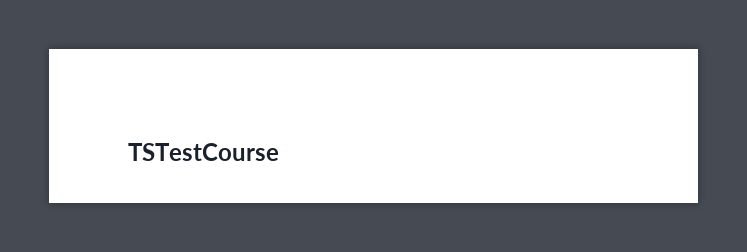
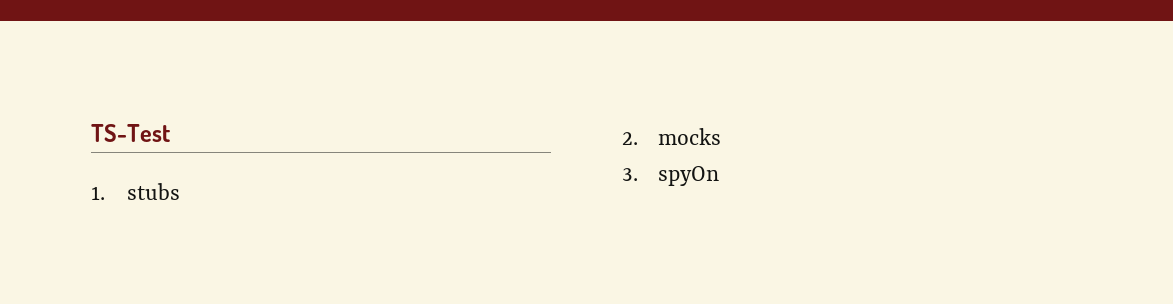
[128,143,279,161] TSTestCourse -> [91,124,170,142] [91,183,181,200] [622,128,722,145] [622,166,720,186] TS-Test // 1. stubs // 2. mocks // 3. spyOn

